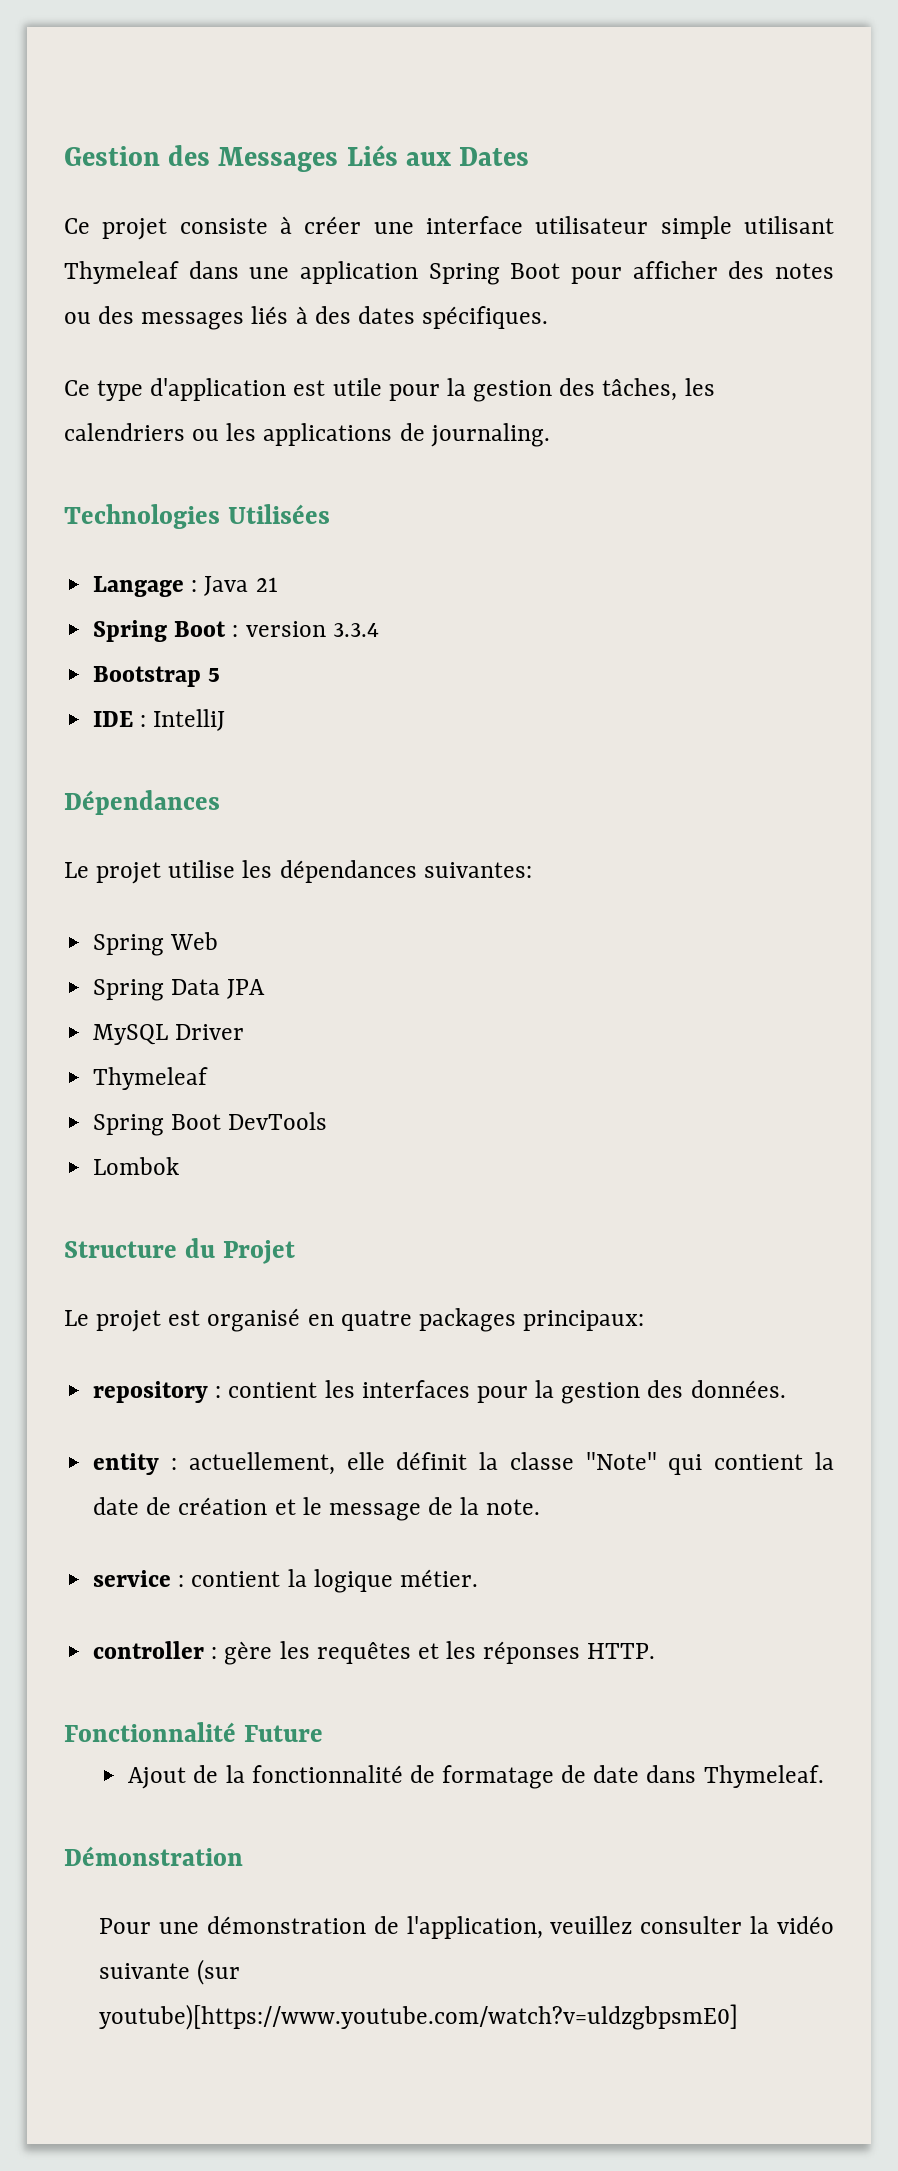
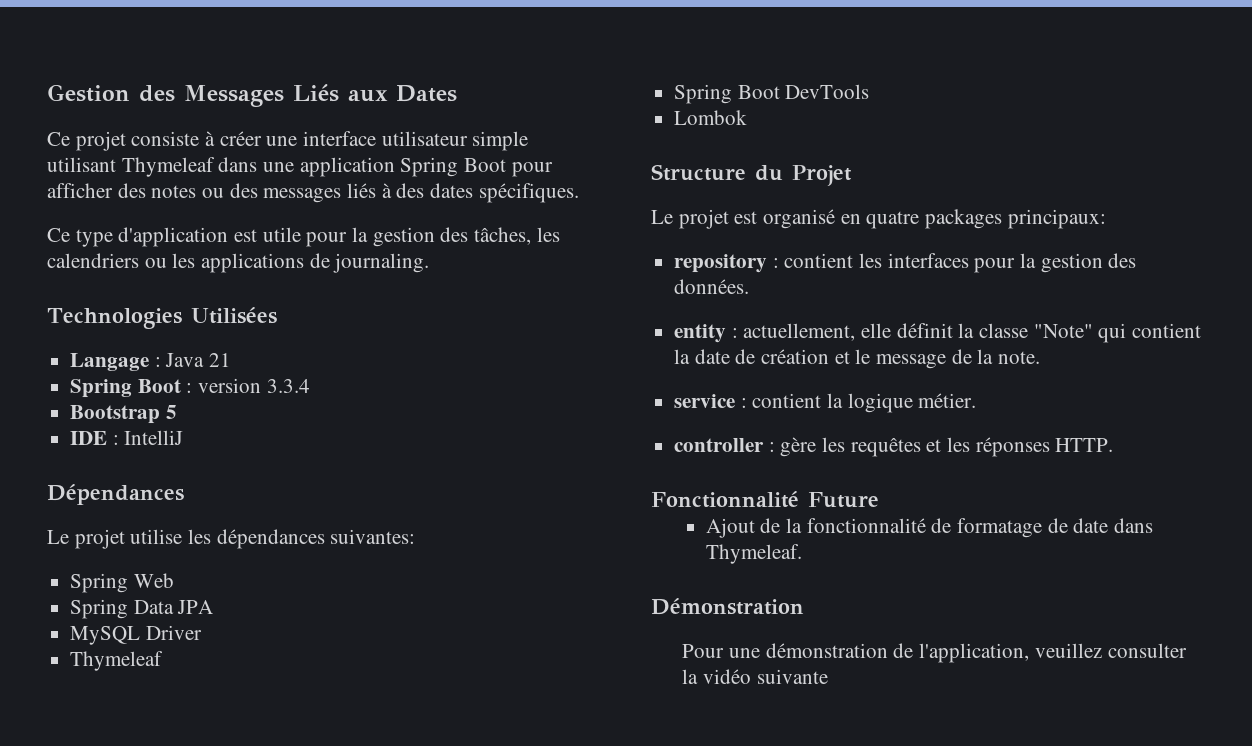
[197,1959,241,1985] [99,2004,739,2030] (sur youtube)[https://www.youtube.com/watch?v=uldzgbpsmE0] -> (828, 676) none

